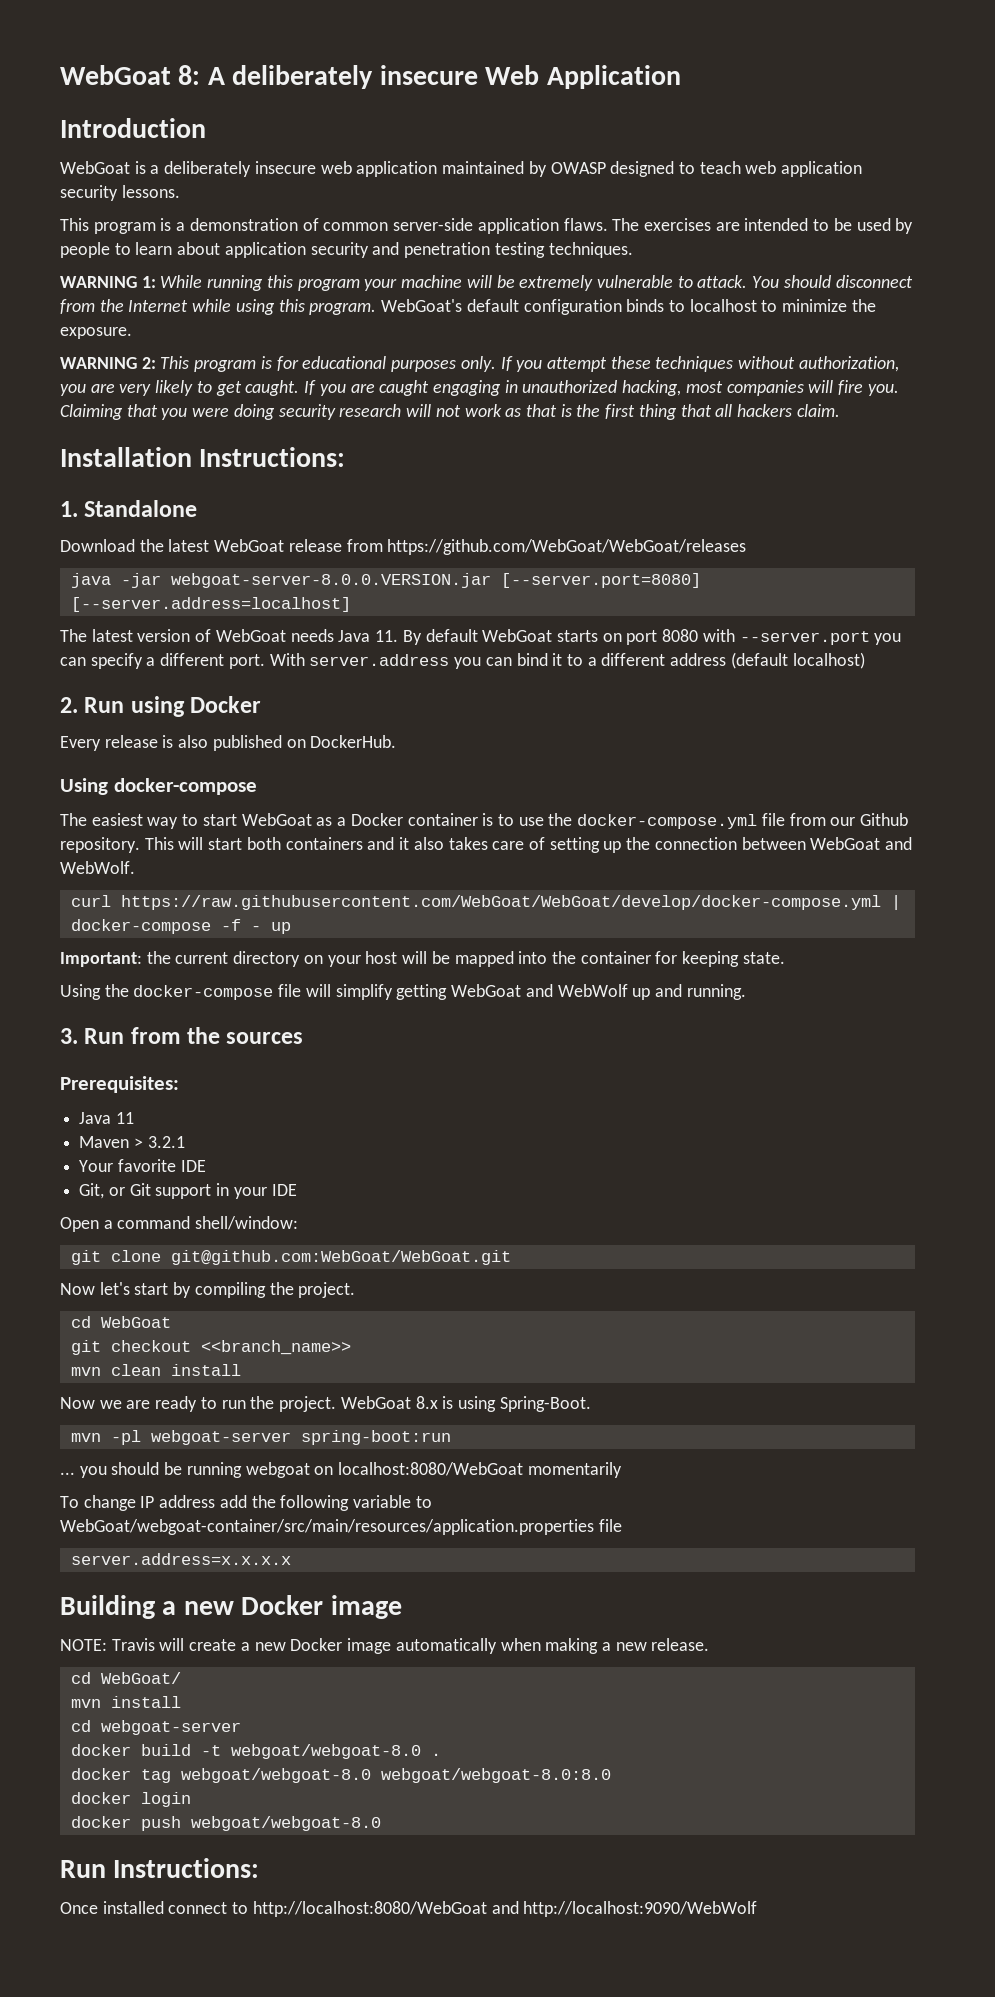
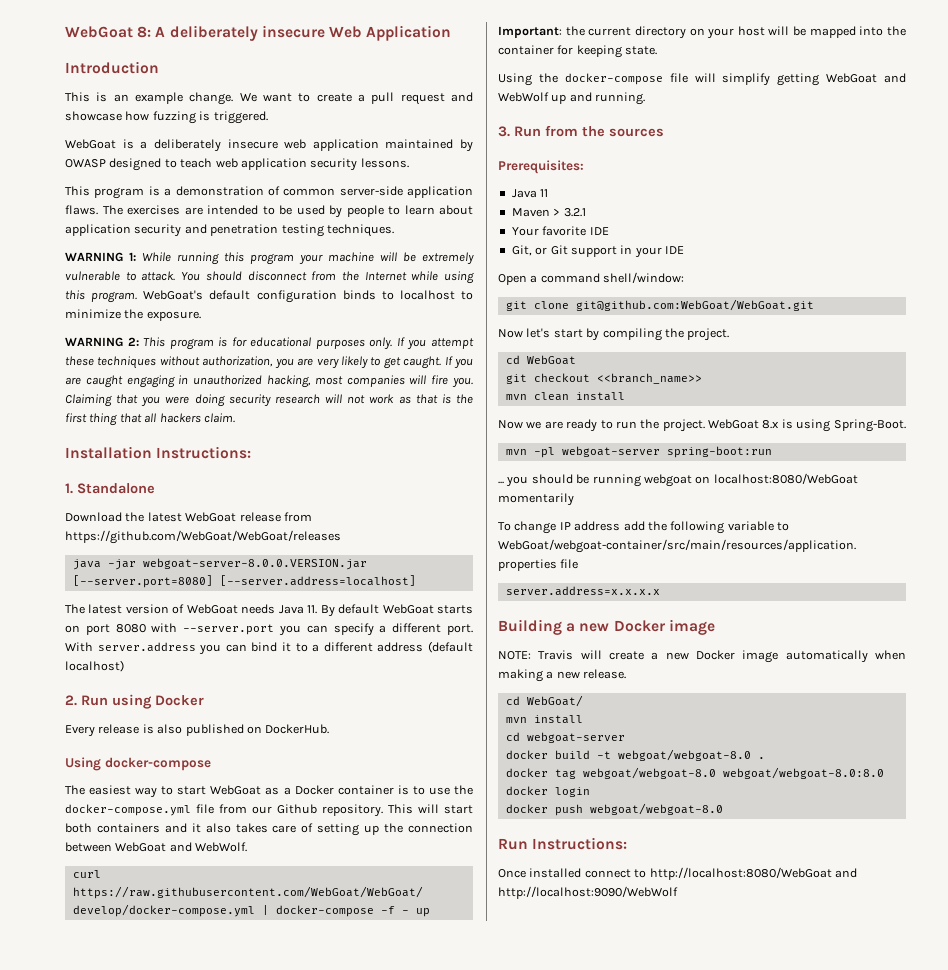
(206, 128) none -> [65,92,473,105] [65,111,268,124] // This is an example change. We want to create a pull request and showcase how fuzzing is triggered.

